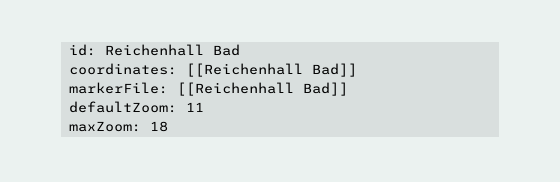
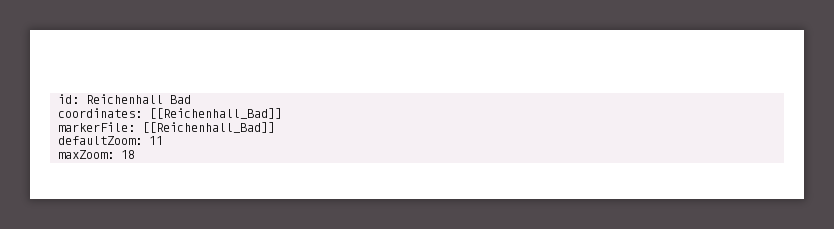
[185,63,357,77] [[Reichenhall Bad]] -> [149,108,283,119] [[Reichenhall_Bad]]
[176,82,348,96] [[Reichenhall Bad]] -> [142,122,276,133] [[Reichenhall_Bad]]

